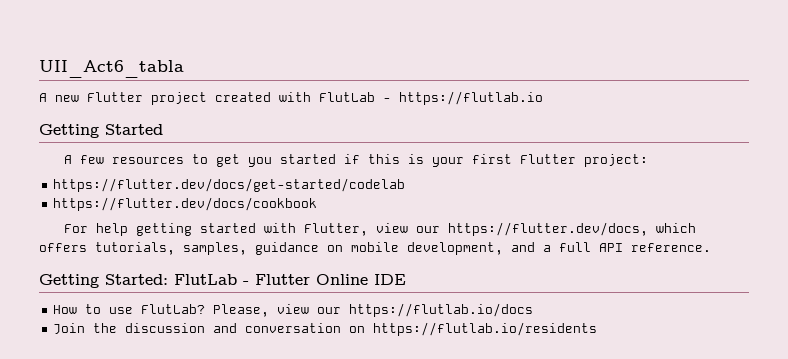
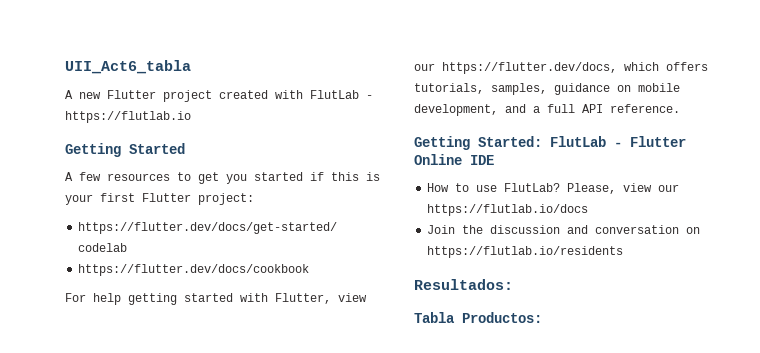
(598, 329) none -> [414,279,513,290] [414,312,542,323] // Resultados: // Tabla Productos:

